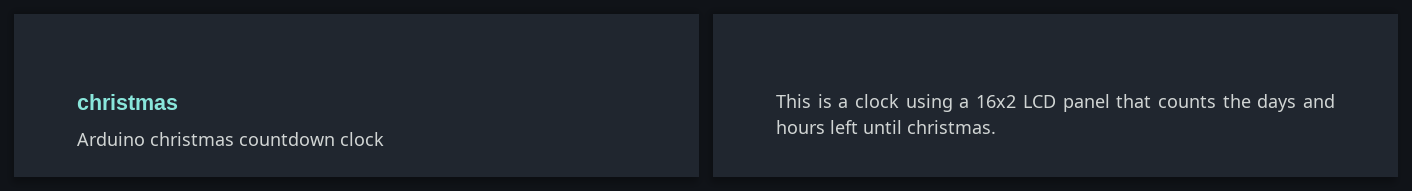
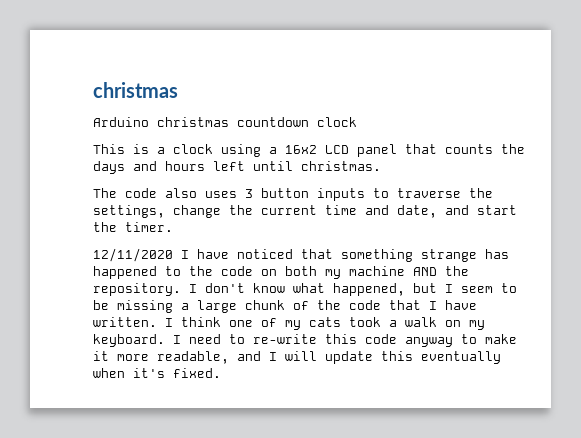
(996, 127) none -> [93,188,493,201] [93,205,517,218] [93,222,173,232] [93,248,509,262] [93,266,469,279] [93,283,517,296] [93,300,477,313] [93,317,485,330] [93,334,517,347] [93,351,501,364] [93,368,221,378] // The code also uses 3 button inputs to traverse the settings, change the current time and date, and start the timer. // 12/11/2020 I have noticed that something strange has happened to the code on both my machine AND the repository. I don't know what happened, but I seem to be missing a large chunk of the code that I have written. I think one of my cats took a walk on my keyboard. I need to re-write this code anyway to make it more readable, and I will update this eventually when it's fixed.

